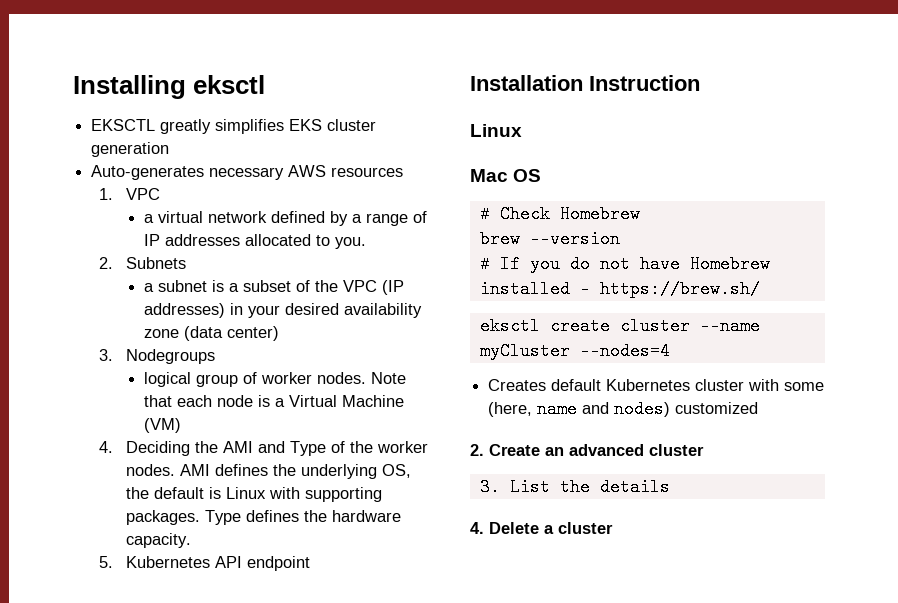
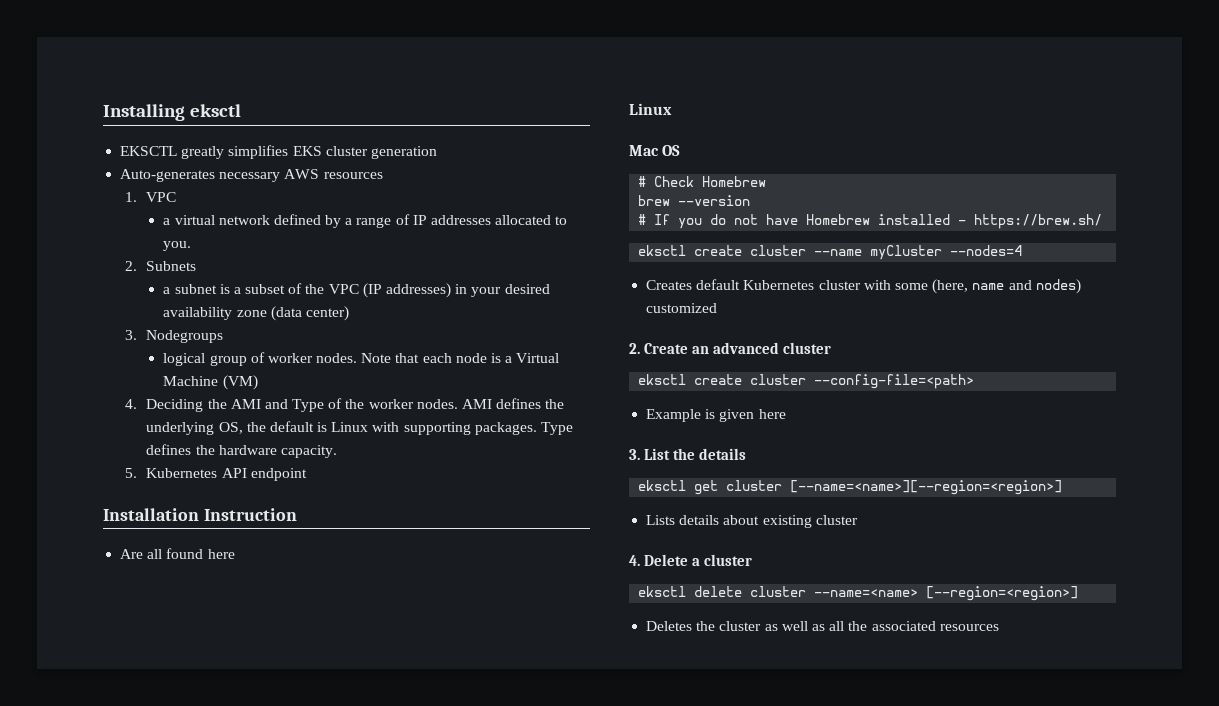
(700, 83) none -> [120,548,235,559] // Are all found here
[479,478,670,496] [470,522,613,534] 3. List the details // 4. Delete a cluster -> [638,374,975,389] [646,409,786,422] [629,448,747,460] [638,480,1063,495] [646,515,858,528] [629,554,753,566] [638,586,1079,601] [646,621,999,631] eksctl create cluster --config-file=<path> // Example is given here // 3. List the details // eksctl get cluster [--name=<name>][--region=<region>] // Lists details about existing cluster // 4. Delete a cluster // eksctl delete cluster --name=<name> [--region=<region>] // Deletes the cluster as well as all the associated resources

